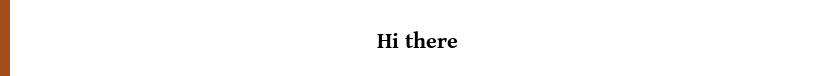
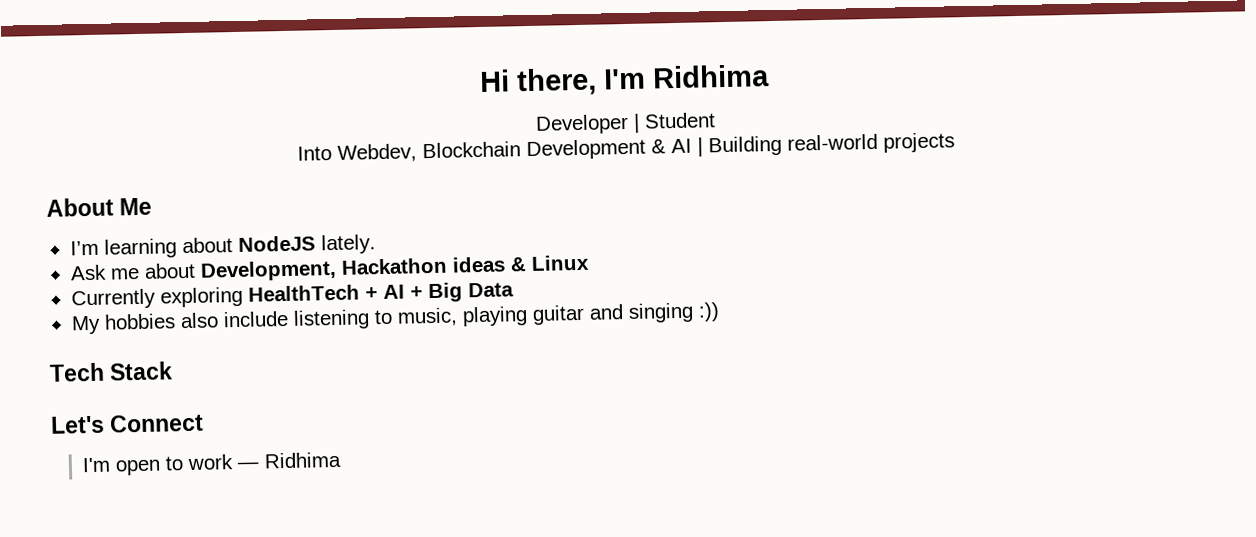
[405,31,458,48] there -> [516,64,770,97] [534,112,716,135] [296,132,955,163] [46,197,153,217] [69,234,376,259] [69,254,590,282] [70,282,514,310] [70,302,720,335] [49,361,174,382] [50,413,205,434] [82,451,342,476] there, I'm Ridhima // Developer | Student // Into Webdev, Blockchain Development & AI | Building real-world projects // About Me // I’m learning about NodeJS lately. // Ask me about Development, Hackathon ideas & Linux // Currently exploring HealthTech + AI + Big Data // My hobbies also include listening to music, playing guitar and singing :)) // Tech Stack // Let's Connect // I'm open to work — Ridhima

